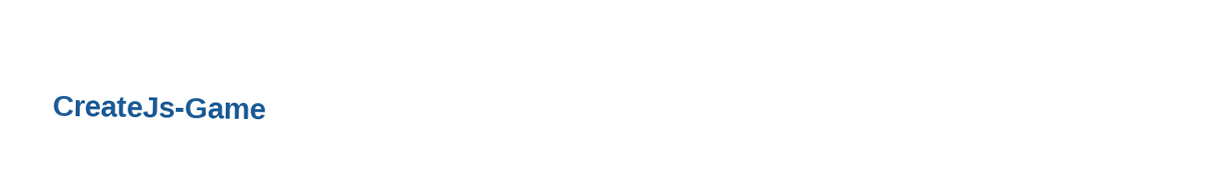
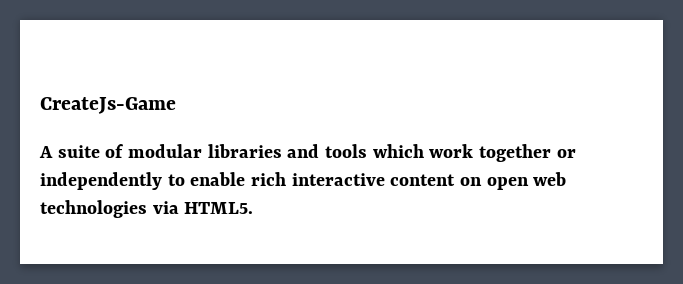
(266, 107) none -> [39,144,576,162] [40,172,567,190] [40,200,254,218] // A suite of modular libraries and tools which work together or independently to enable rich interactive content on open web technologies via HTML5.

